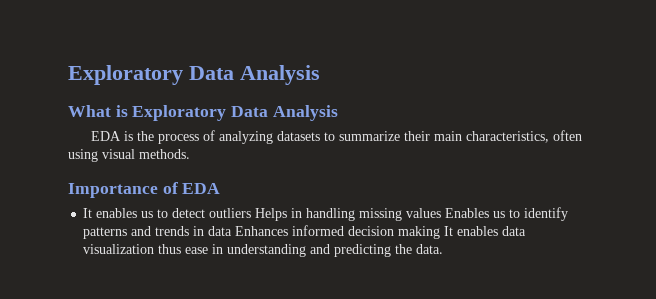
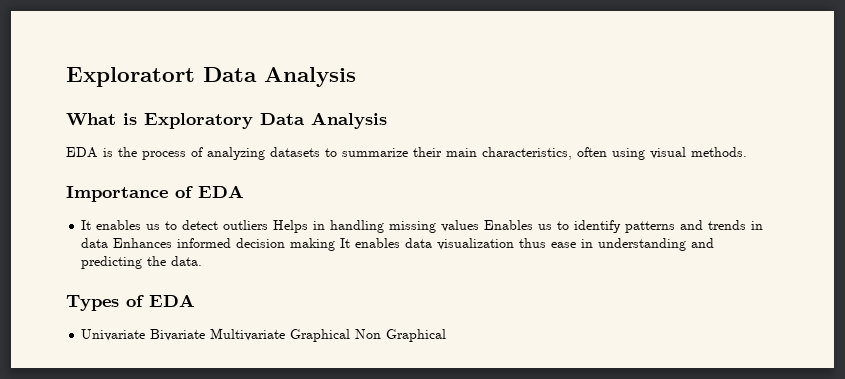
[68,65,183,85] Exploratory -> [66,67,195,87] Exploratort
(444, 249) none -> [66,294,195,311] [81,328,447,342] // Types of EDA // Univariate Bivariate Multivariate Graphical Non Graphical

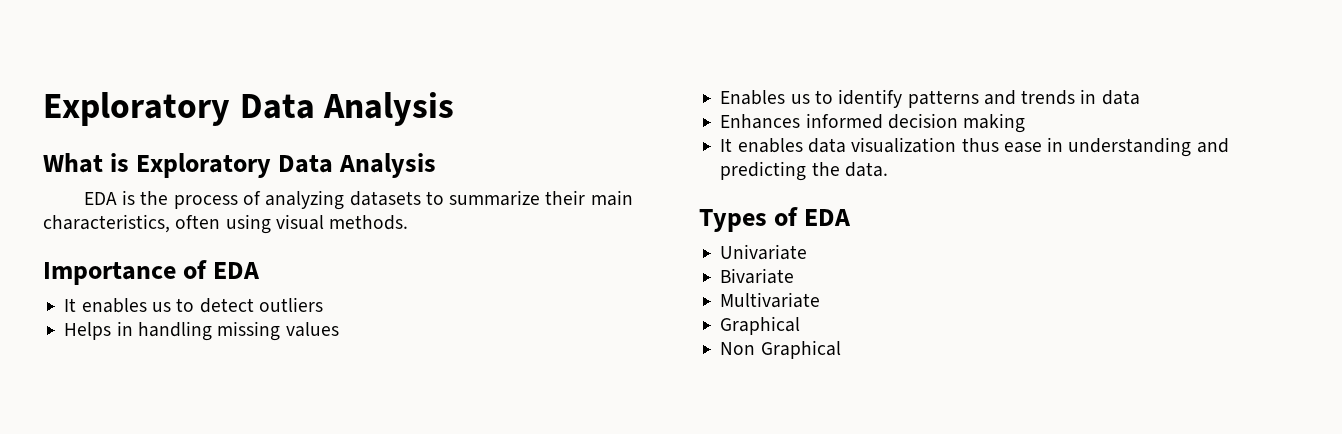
[66,67,195,87] Exploratort -> [43,92,230,126] Exploratory
(269, 225) none -> (323, 304) //
(480, 226) none -> (339, 329) //
(109, 243) none -> (1140, 97) //
(336, 244) none -> (1026, 123) //
(146, 335) none -> (808, 252) //
(206, 335) none -> (795, 276) //
[290,329,351,342] Graphical -> [720,316,801,335] // Graphical //

